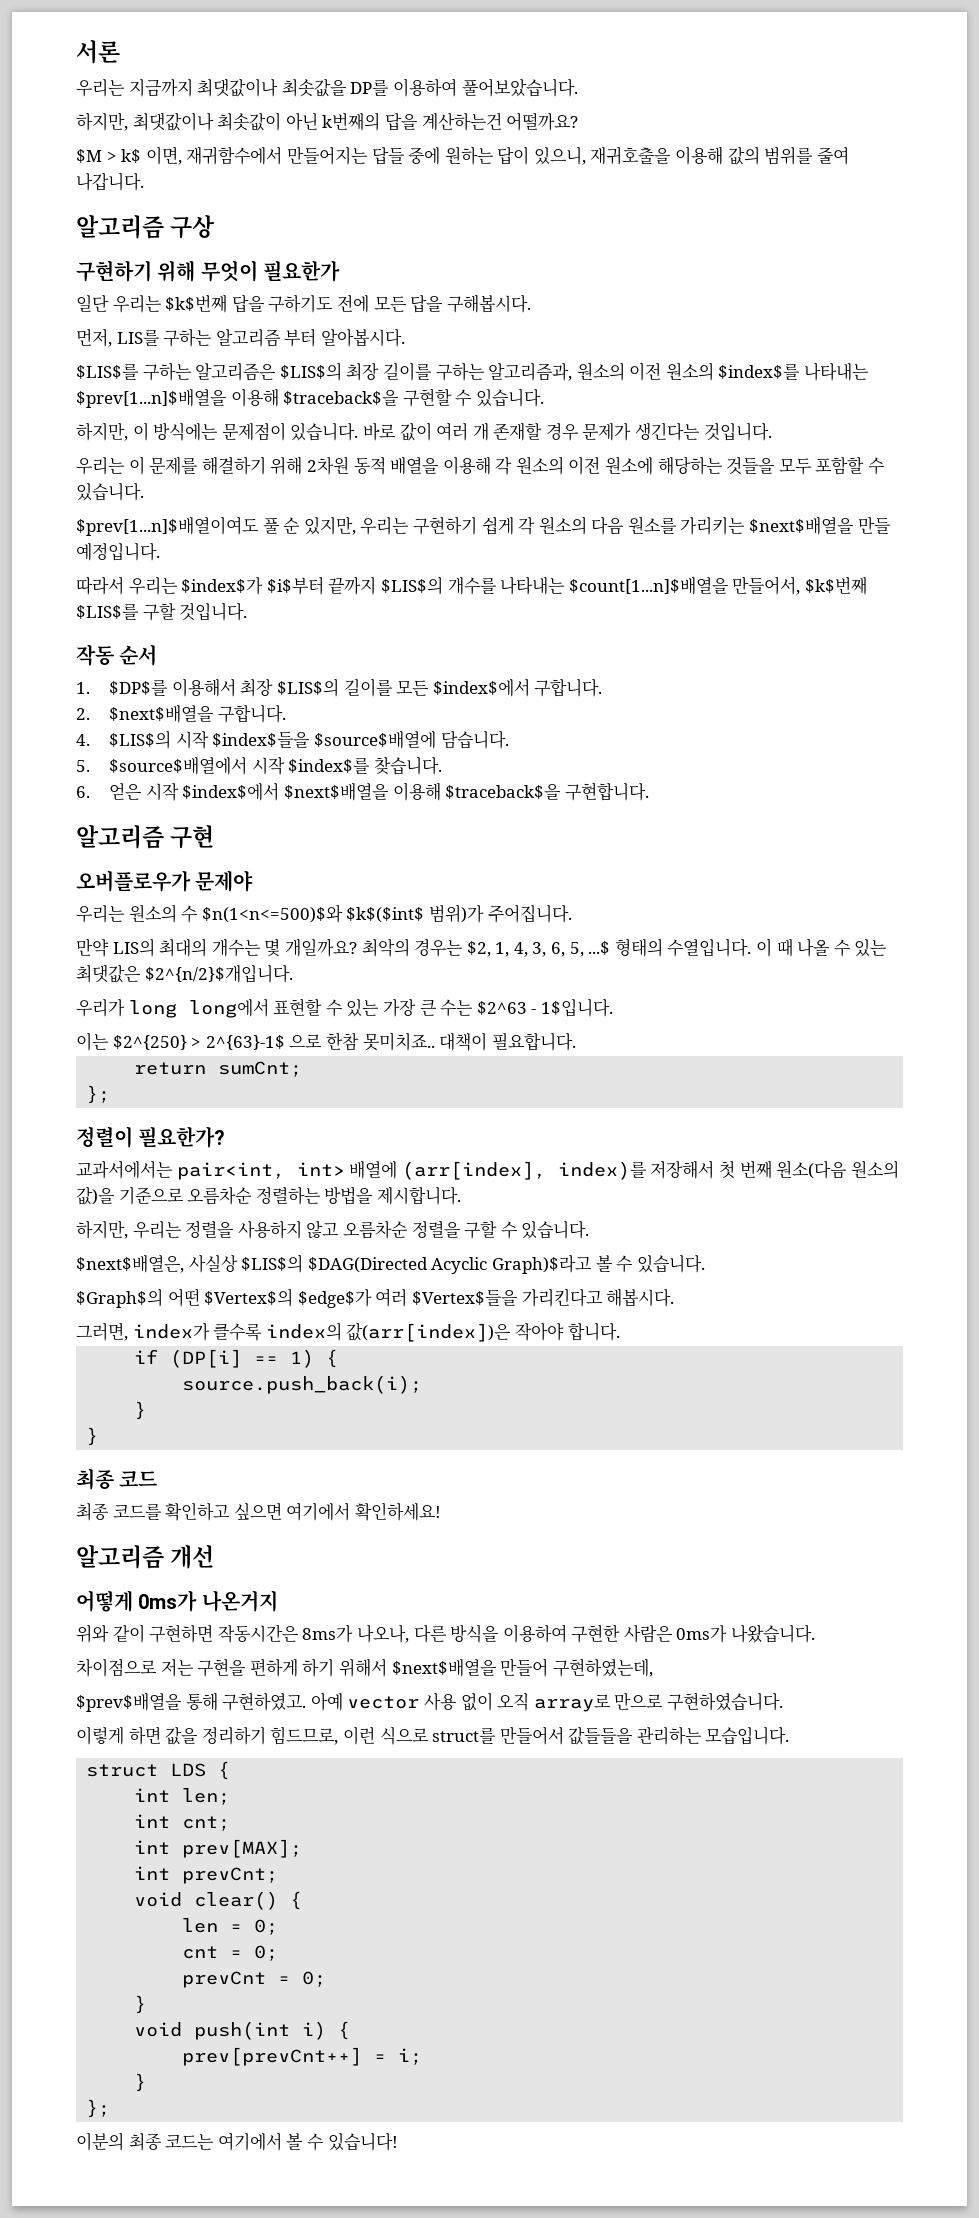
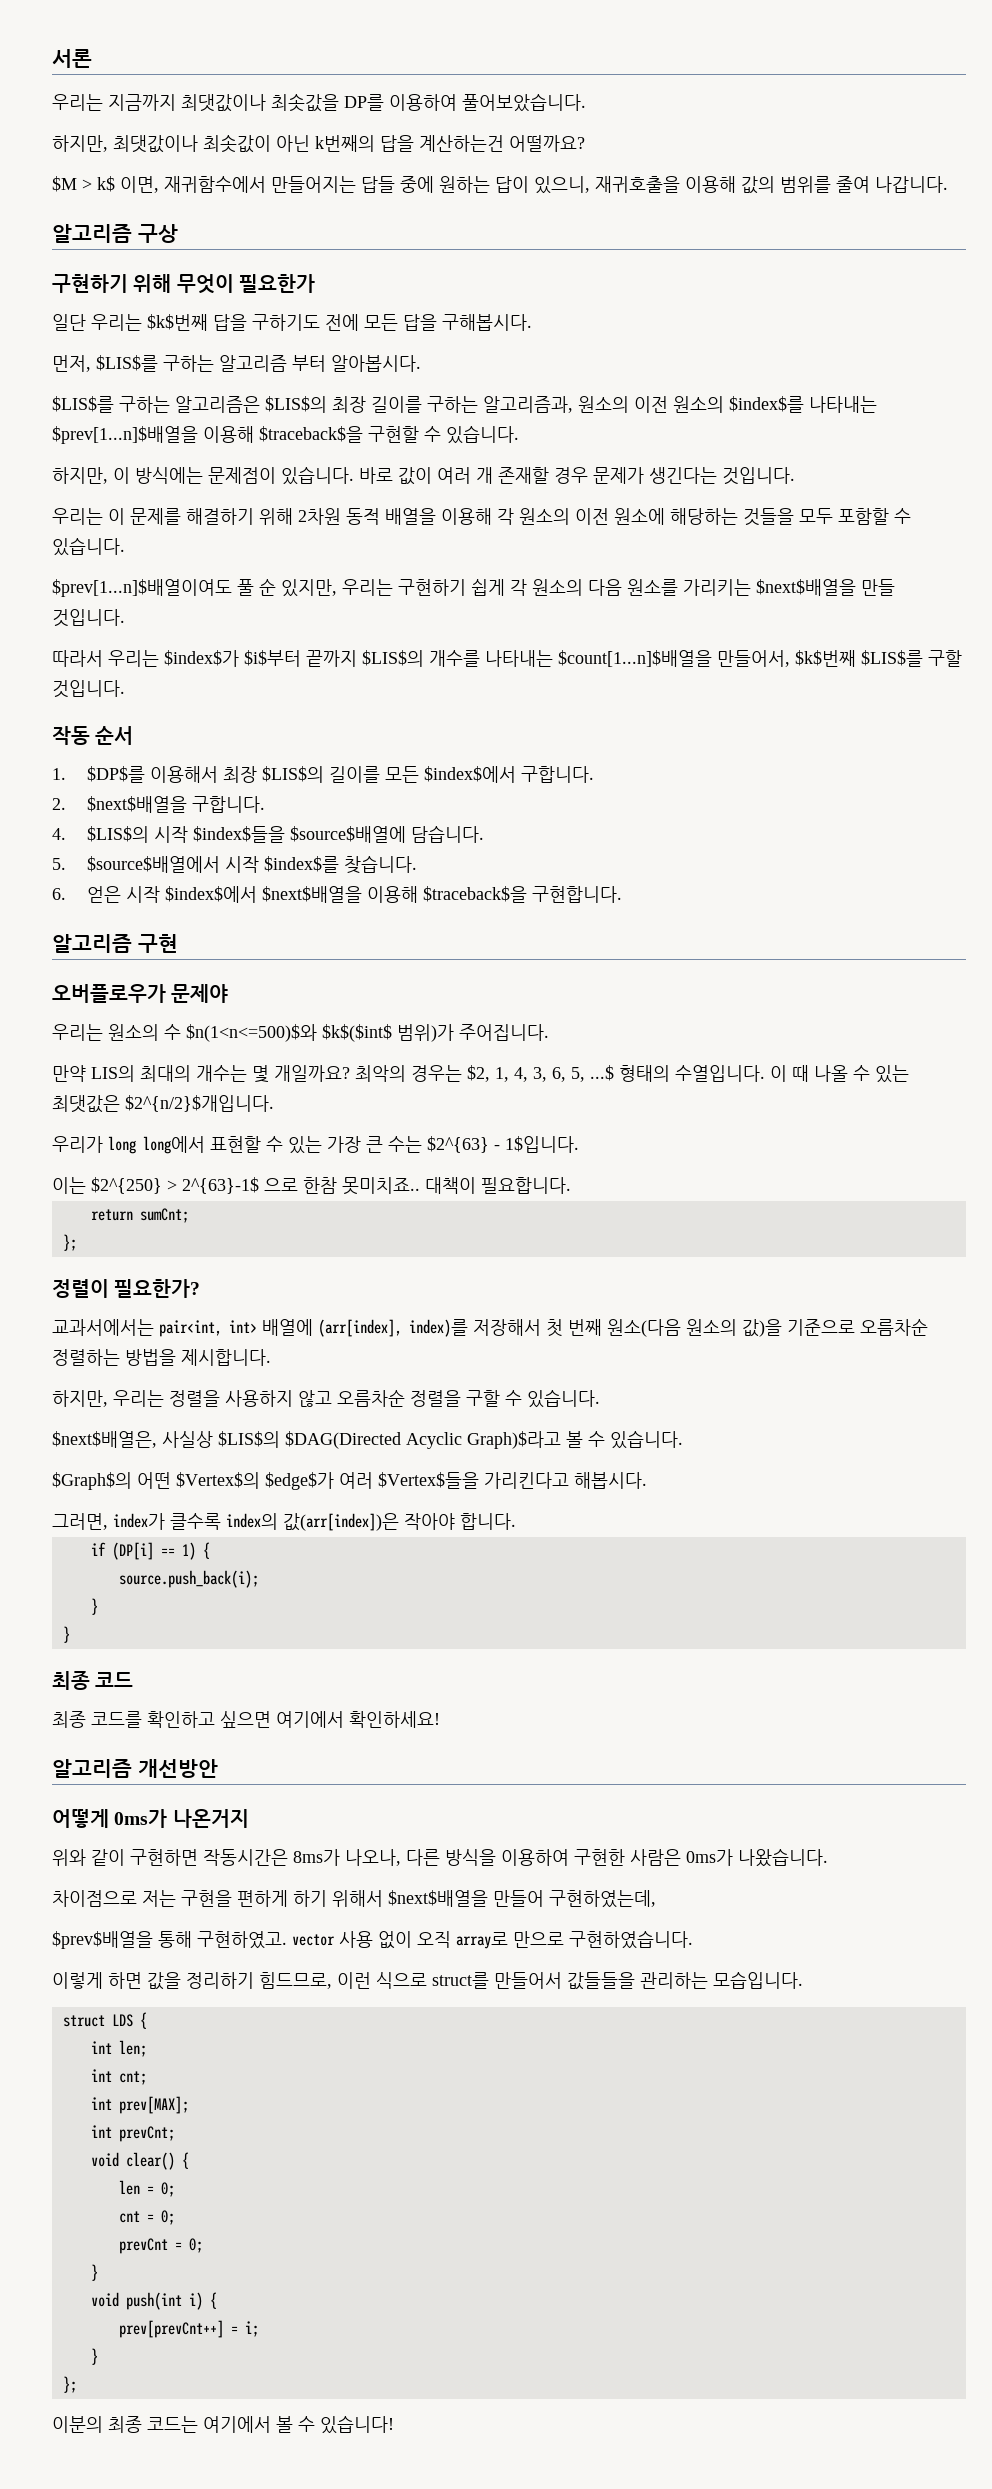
[116,330,160,346] LIS를 -> [96,355,158,372] $LIS$를
[76,543,160,561] 예정입니다. -> [52,609,125,627] 것입니다.
[476,1001,527,1015] $2^63 -> [427,1136,489,1153] $2^{63}
[170,1545,215,1569] 개선 -> [137,1759,218,1778] 개선방안
[310,1692,343,1711] 아예 -> (287, 1940) none

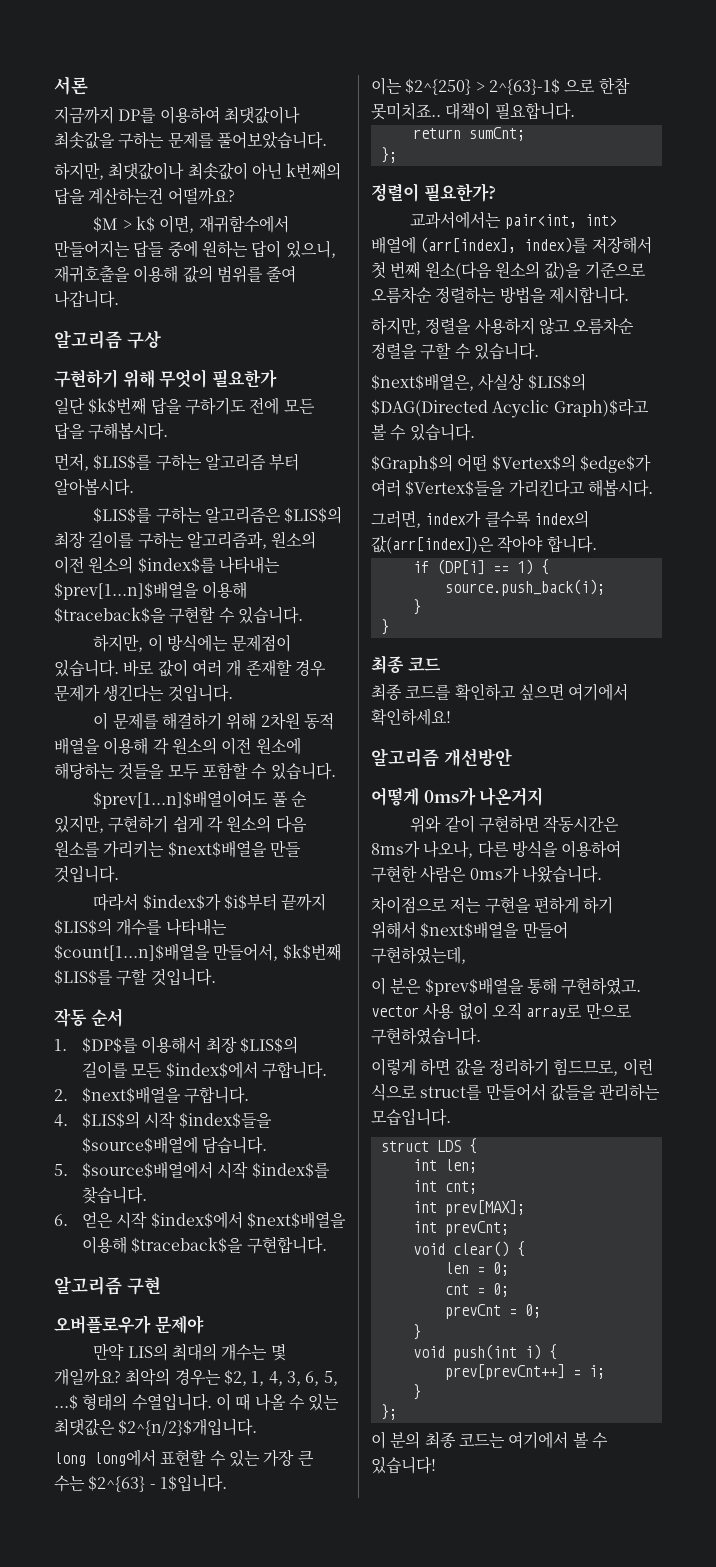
[52,93,457,112] 우리는 지금까지 최댓값이나 최솟값을 DP를 이용하여 -> [54,106,300,124] [54,131,214,149] 지금까지 DP를 이용하여 최댓값이나 최솟값을 구하는 문제를
[91,314,142,331] 우리는 -> (85, 405) none
[52,508,103,525] 우리는 -> (233, 693) none
[342,579,393,596] 우리는 -> (104, 824) none
[108,650,159,667] 우리는 -> (139, 902) none
[52,1024,549,1042] // 우리는 원소의 수 $n(1<n<=500)$와 $k$($int$ 범위)가 주어집니다. -> (204, 1324) none
[52,1136,103,1153] 우리가 -> (258, 1427) none
[113,1390,164,1407] 우리는 -> (421, 326) none
(656, 1899) none -> [371,977,422,995] 이 분은
[567,1972,635,1990] 값들들을 -> [549,1083,596,1101] 값들을
[52,2416,103,2433] 이분의 -> [371,1431,421,1449] 이 분의

